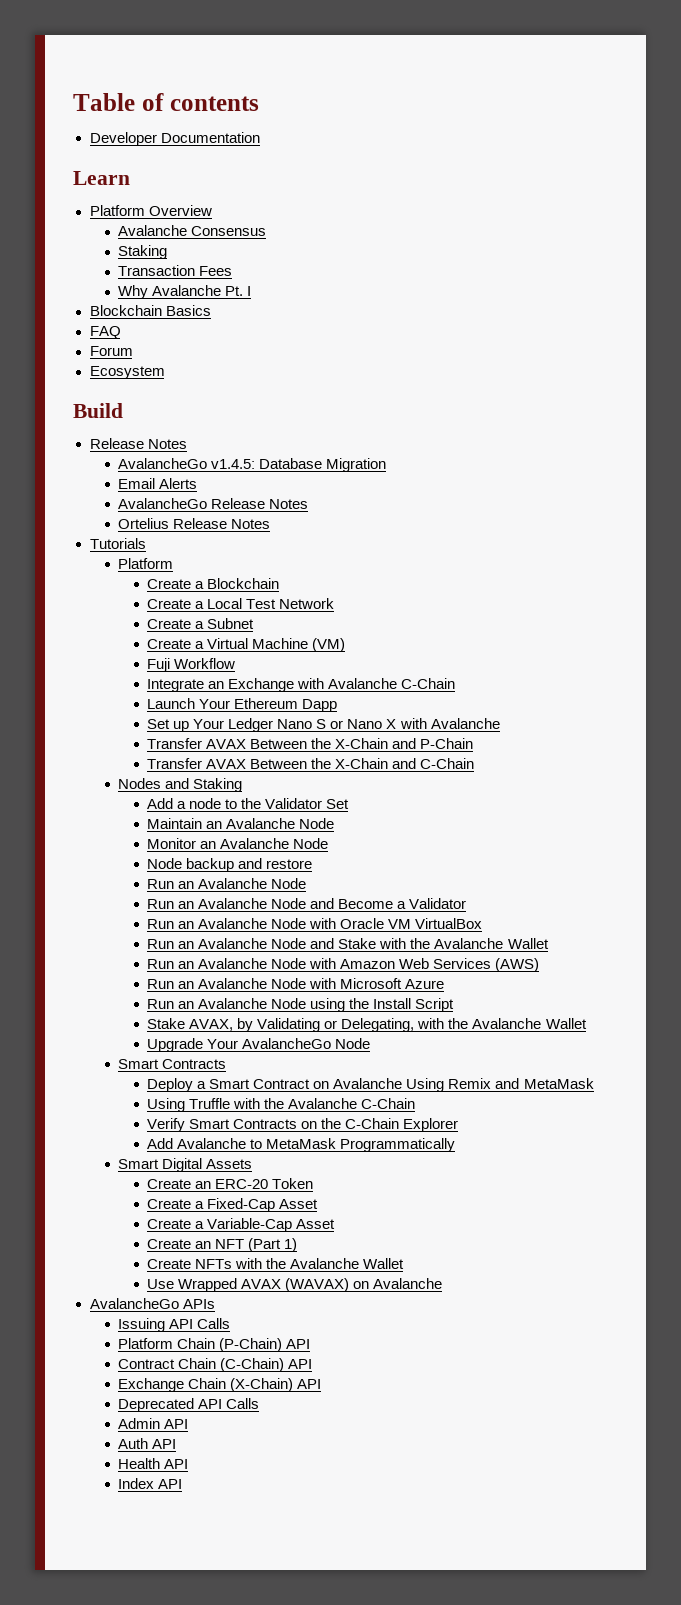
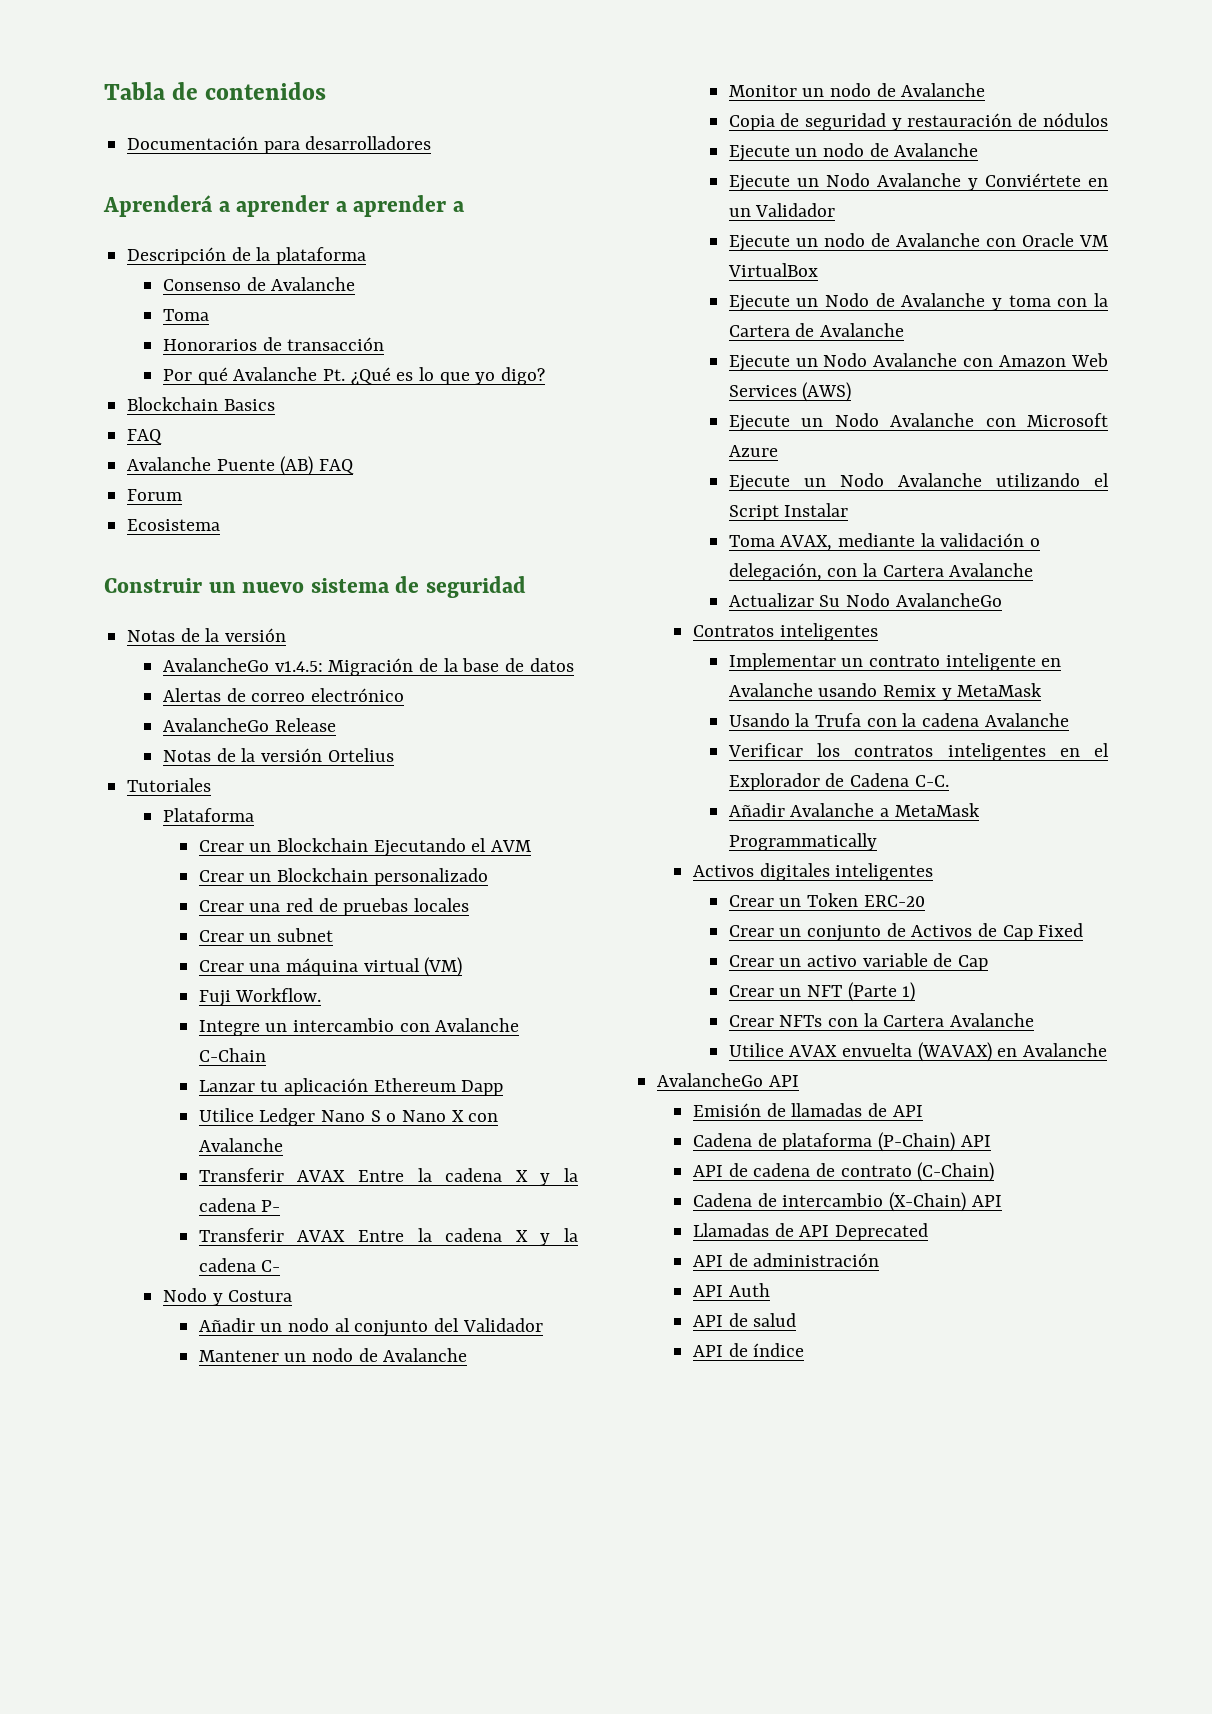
[73,93,259,111] [89,132,260,146] [73,171,130,185] [89,205,212,216] [118,225,267,236] [118,245,168,259] [118,265,233,276] [118,285,252,299] [89,305,211,316] [89,326,121,339] [89,346,133,356] [89,366,165,379] [73,403,123,418] [89,438,187,449] [118,458,387,472] [118,478,198,489] [118,498,309,509] [118,518,271,529] [89,538,146,549] [118,558,174,569] [147,578,280,589] [147,598,335,609] [147,618,255,629] [147,638,346,652] [147,658,236,672] [147,678,456,692] [147,698,231,709] Table of contents // Developer Documentation // Learn // Platform Overview // Avalanche Consensus // Staking // Transaction Fees // Why Avalanche Pt. I // Blockchain Basics // FAQ // Forum // Ecosystem // Build // Release Notes // AvalancheGo v1.4.5: Database Migration // Email Alerts // AvalancheGo Release Notes // Ortelius Release Notes // Tutorials // Platform // Create a Blockchain // Create a Local Test Network // Create a Subnet // Create a Virtual Machine (VM) // Fuji Workflow // Integrate an Exchange with Avalanche C-Chain // Launch Your -> [104,82,327,100] [127,136,432,154] [103,195,466,217] [127,247,367,265] [162,277,356,291] [162,309,209,321] [162,337,385,351] [162,367,545,385] [127,397,275,411] [127,429,163,444] [127,456,355,476] [127,489,183,501] [127,519,221,531] [104,576,527,598] [127,628,287,642] [162,658,574,676] [162,688,404,702] [162,718,336,732] [162,748,394,762] [127,778,212,792] [162,808,254,822] [198,838,532,857] [198,868,488,886] [198,898,470,916] [198,928,334,942] [198,957,463,977] [198,988,322,1007] [198,1018,520,1036] [198,1048,266,1062] [198,1078,369,1096] Tabla de contenidos // Documentación para desarrolladores // Aprenderá a aprender a aprender a // Descripción de la plataforma // Consenso de Avalanche // Toma // Honorarios de transacción // Por qué Avalanche Pt. ¿Qué es lo que yo digo? // Blockchain Basics // FAQ // Avalanche Puente (AB) FAQ // Forum // Ecosistema // Construir un nuevo sistema de seguridad // Notas de la versión // AvalancheGo v1.4.5: Migración de la base de datos // Alertas de correo electrónico // AvalancheGo Release // Notas de la versión Ortelius // Tutoriales // Plataforma // Crear un Blockchain Ejecutando el AVM // Crear un Blockchain personalizado // Crear una red de pruebas locales // Crear un subnet // Crear una máquina virtual (VM) // Fuji Workflow. // Integre un intercambio con Avalanche C-Chain // Lanzar tu aplicación
[147,719,225,732] Set up Your -> [198,1108,254,1122] Utilice
[330,720,344,729] or -> [386,1113,397,1122] o
[399,718,500,729] [147,738,474,749] [147,758,475,769] [118,778,243,792] [147,798,350,809] [147,818,335,829] with Avalanche // Transfer AVAX Between the X-Chain and P-Chain // Transfer AVAX Between the X-Chain and C-Chain // Nodes and Staking // Add a node to the Validator Set // Maintain an Avalanche Node -> [468,1113,499,1122] [198,1138,283,1152] [198,1168,578,1186] [198,1198,281,1212] [198,1228,578,1246] [198,1258,281,1272] [162,1288,293,1306] [198,1318,543,1337] [198,1348,468,1362] con Avalanche // Transferir AVAX Entre la cadena X y la cadena P- // Transferir AVAX Entre la cadena X y la cadena C- // Nodo y Costura // Añadir un nodo al conjunto del Validador // Mantener un nodo de Avalanche
[200,838,329,849] [147,858,313,872] [147,878,307,889] [147,898,467,909] [147,918,483,929] [147,938,549,949] [147,958,540,972] [147,978,445,989] [147,998,455,1012] [147,1018,587,1032] [147,1038,371,1052] [118,1059,227,1069] [147,1078,594,1092] [147,1098,416,1112] [147,1118,459,1132] [147,1138,456,1152] [118,1158,253,1172] [147,1178,314,1189] [147,1198,319,1212] [147,1218,336,1232] [147,1238,298,1252] [147,1258,405,1269] [147,1278,443,1292] [89,1298,215,1309] [118,1318,231,1332] [118,1338,311,1352] [118,1358,313,1372] [118,1378,322,1392] [118,1398,260,1412] [118,1418,189,1429] [118,1438,177,1449] [118,1458,189,1469] [118,1478,183,1489] an Avalanche Node // Node backup and restore // Run an Avalanche Node // Run an Avalanche Node and Become a Validator // Run an Avalanche Node with Oracle VM VirtualBox // Run an Avalanche Node and Stake with the Avalanche Wallet // Run an Avalanche Node with Amazon Web Services (AWS) // Run an Avalanche Node with Microsoft Azure // Run an Avalanche Node using the Install Script // Stake AVAX, by Validating or Delegating, with the Avalanche Wallet // Upgrade Your AvalancheGo Node // Smart Contracts // Deploy a Smart Contract on Avalanche Using Remix and MetaMask // Using Truffle with the Avalanche C-Chain // Verify Smart Contracts on the C-Chain Explorer // Add Avalanche to MetaMask Programmatically // Smart Digital Assets // Create an ERC-20 Token // Create a Fixed-Cap Asset // Create a Variable-Cap Asset // Create an NFT (Part 1) // Create NFTs with the Avalanche Wallet // Use Wrapped AVAX (WAVAX) on Avalanche // AvalancheGo APIs // Issuing API Calls // Platform Chain (P-Chain) API // Contract Chain (C-Chain) API // Exchange Chain (X-Chain) API // Deprecated API Calls // Admin API // Auth API // Health API // Index API -> [802,83,986,97] [728,113,1108,131] [728,143,979,162] [728,173,1108,192] [728,203,836,217] [728,233,1108,252] [727,263,818,277] [728,293,1108,312] [728,323,905,337] [728,353,1108,372] [728,382,852,402] [728,413,1108,432] [728,445,778,457] [728,473,1109,492] [728,503,849,521] [728,533,1041,551] [728,563,1034,581] [728,593,1002,607] [692,623,878,641] [728,653,1062,671] [728,683,1043,701] [728,713,1069,727] [727,743,1109,761] [728,773,949,791] [728,803,980,817] [728,833,877,851] [692,863,934,881] [728,893,925,907] [728,923,1084,942] [728,953,989,971] [728,982,916,1002] [728,1013,1035,1027] [728,1042,1108,1062] [657,1073,799,1087] [692,1103,923,1117] [692,1132,991,1152] [692,1162,995,1182] [692,1192,1002,1212] [692,1223,928,1241] [692,1253,880,1267] [692,1283,770,1297] [692,1313,797,1327] [692,1343,805,1357] un nodo de Avalanche // Copia de seguridad y restauración de nódulos // Ejecute un nodo de Avalanche // Ejecute un Nodo Avalanche y Conviértete en un Validador // Ejecute un nodo de Avalanche con Oracle VM VirtualBox // Ejecute un Nodo de Avalanche y toma con la Cartera de Avalanche // Ejecute un Nodo Avalanche con Amazon Web Services (AWS) // Ejecute un Nodo Avalanche con Microsoft Azure // Ejecute un Nodo Avalanche utilizando el Script Instalar // Toma AVAX, mediante la validación o delegación, con la Cartera Avalanche // Actualizar Su Nodo AvalancheGo // Contratos inteligentes // Implementar un contrato inteligente en Avalanche usando Remix y MetaMask // Usando la Trufa con la cadena Avalanche // Verificar los contratos inteligentes en el Explorador de Cadena C-C. // Añadir Avalanche a MetaMask Programmatically // Activos digitales inteligentes // Crear un Token ERC-20 // Crear un conjunto de Activos de Cap Fixed // Crear un activo variable de Cap // Crear un NFT (Parte 1) // Crear NFTs con la Cartera Avalanche // Utilice AVAX envuelta (WAVAX) en Avalanche // AvalancheGo API // Emisión de llamadas de API // Cadena de plataforma (P-Chain) API // API de cadena de contrato (C-Chain) // Cadena de intercambio (X-Chain) API // Llamadas de API Deprecated // API de administración // API Auth // API de salud // API de índice

